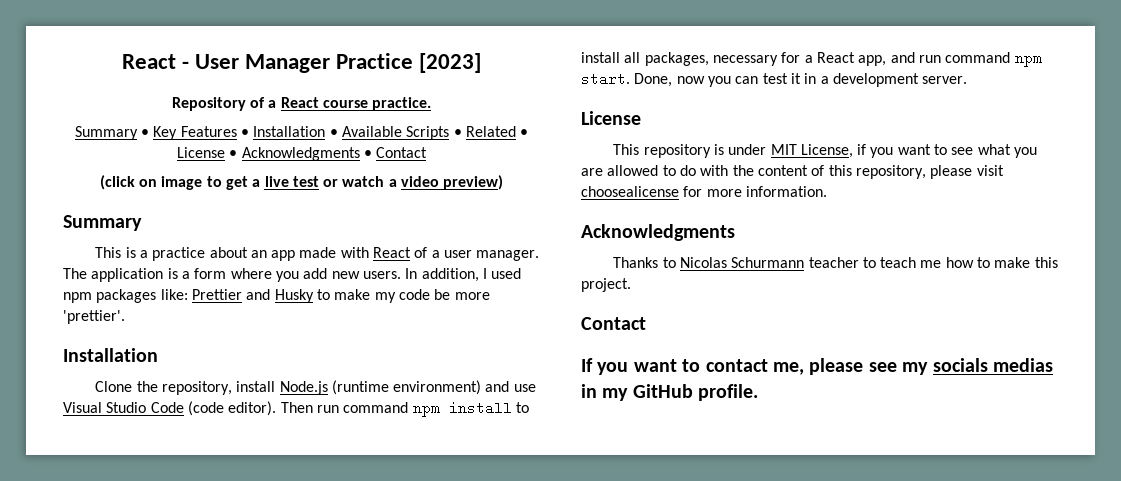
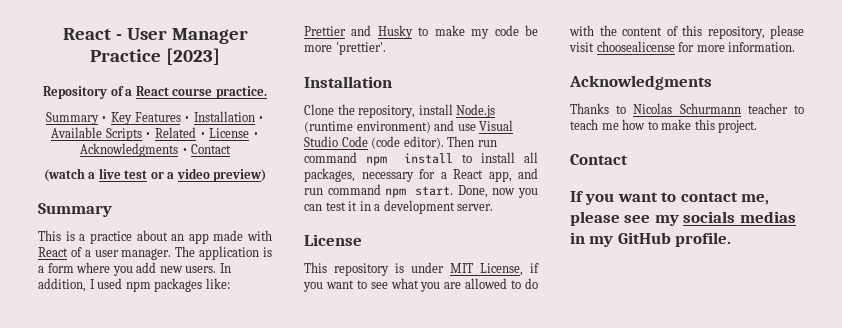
[99,175,248,190] (click on image to get -> [43,168,85,182] (watch
[342,176,385,187] watch -> (164, 175) none

